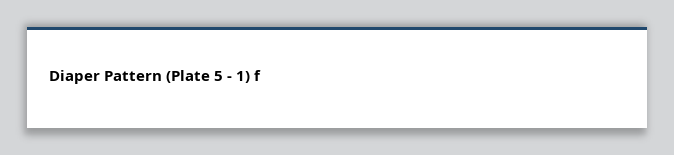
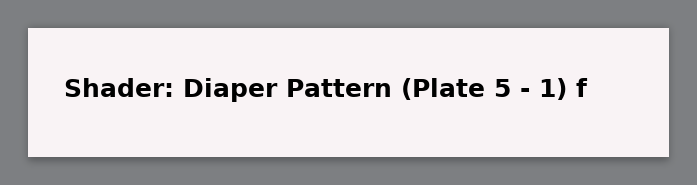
(49, 77) none -> [64,78,174,97] Shader:

